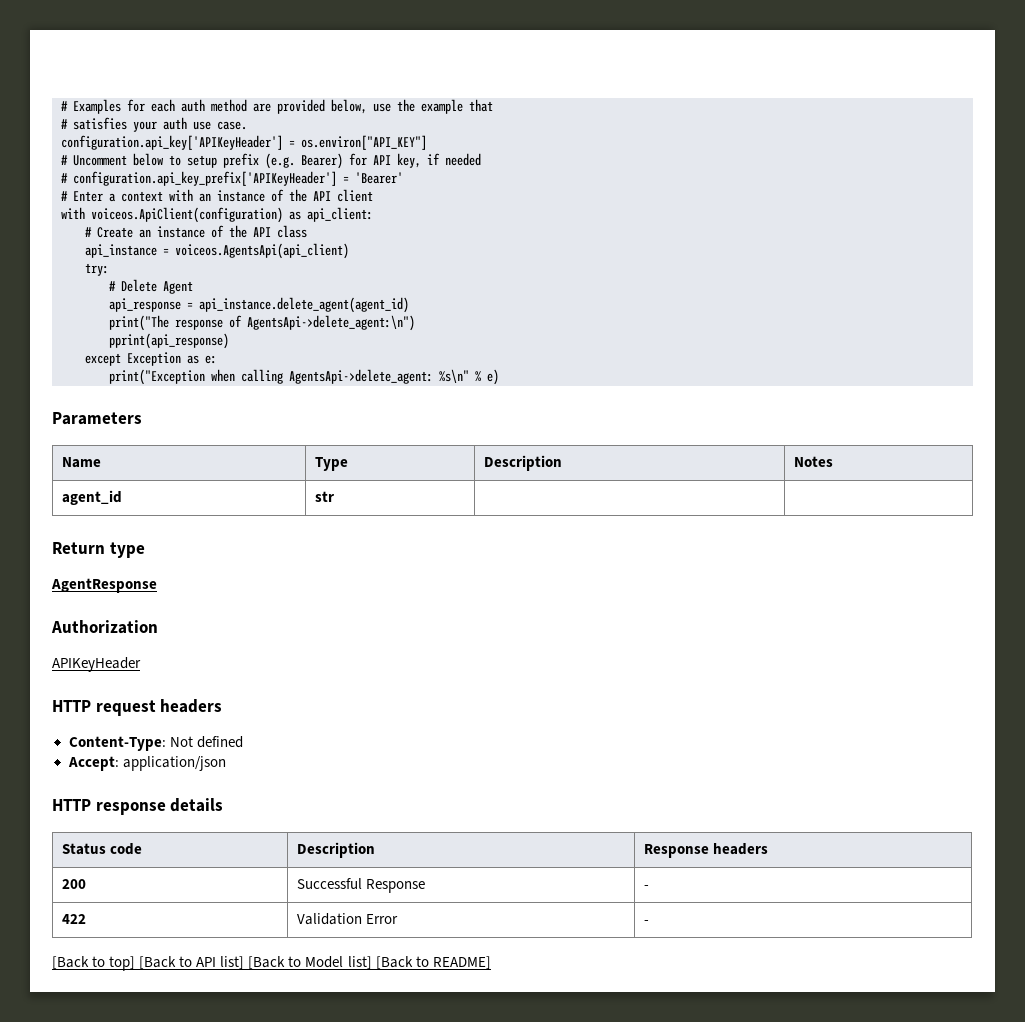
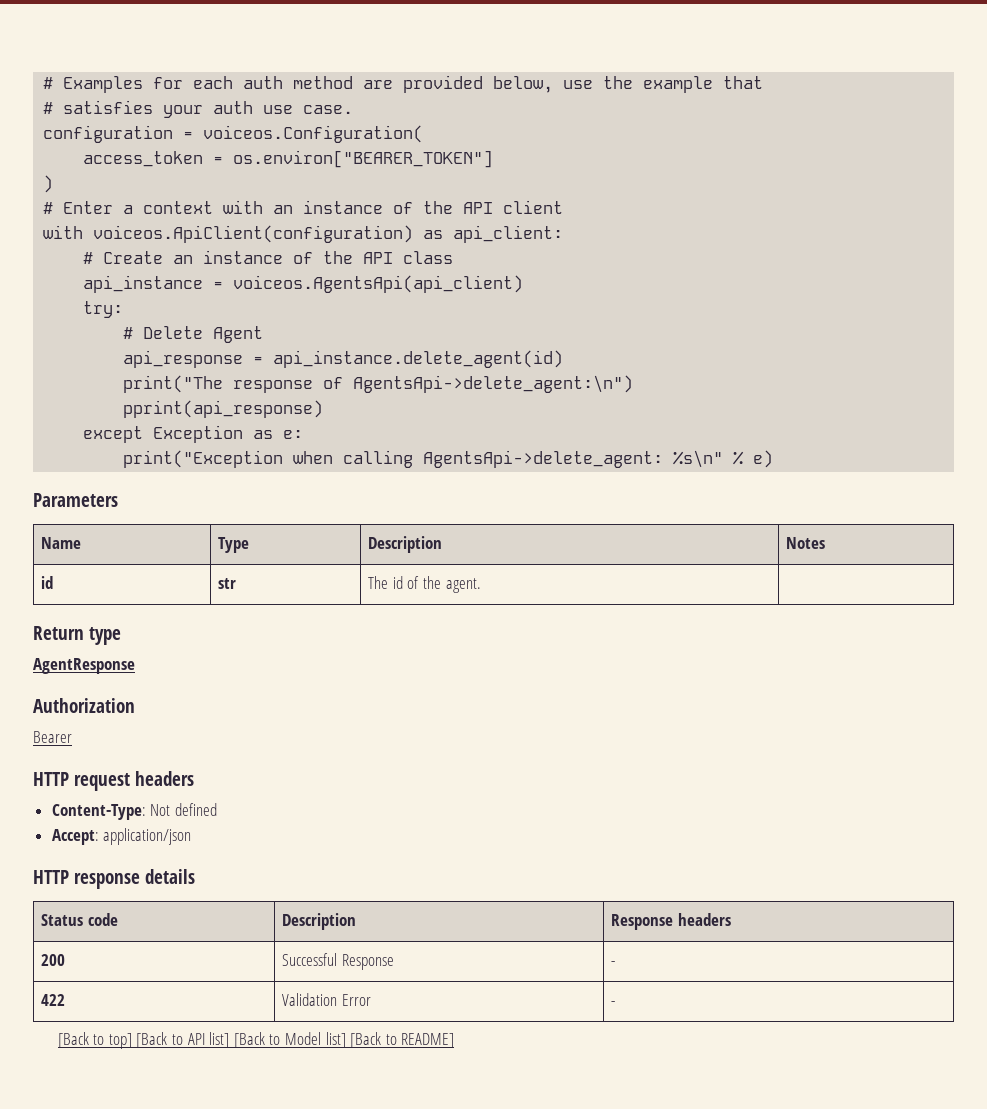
[61,135,427,150] [61,153,481,169] [61,171,403,186] configuration.api_key['APIKeyHeader'] = os.environ["API_KEY"] // # Uncomment below to setup prefix (e.g. Bearer) for API key, if needed // # configuration.api_key_prefix['APIKeyHeader'] = 'Bearer' -> [43,125,424,143] [83,150,494,168] [43,175,54,193] configuration = voiceos.Configuration( // access_token = os.environ["BEARER_TOKEN"] // )
[199,297,409,313] api_instance.delete_agent(agent_id) -> [273,350,564,368] api_instance.delete_agent(id)
[61,490,122,505] agent_id -> [41,576,54,589] id
(334, 496) none -> [368,576,481,593] The id of the agent.
[52,657,141,672] APIKeyHeader -> [33,731,72,743] Bearer

